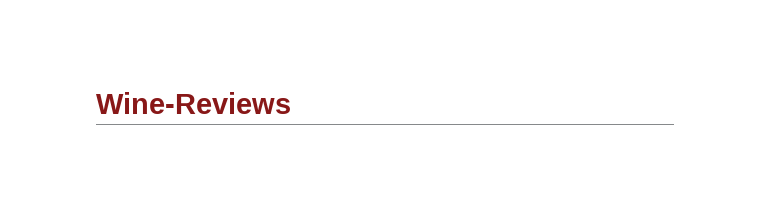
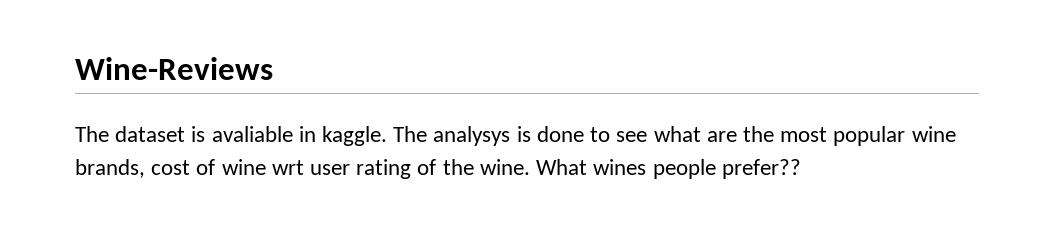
(291, 103) none -> [75,126,956,146] [75,159,801,179] // The dataset is avaliable in kaggle. The analysys is done to see what are the most popular wine brands, cost of wine wrt user rating of the wine. What wines people prefer??

